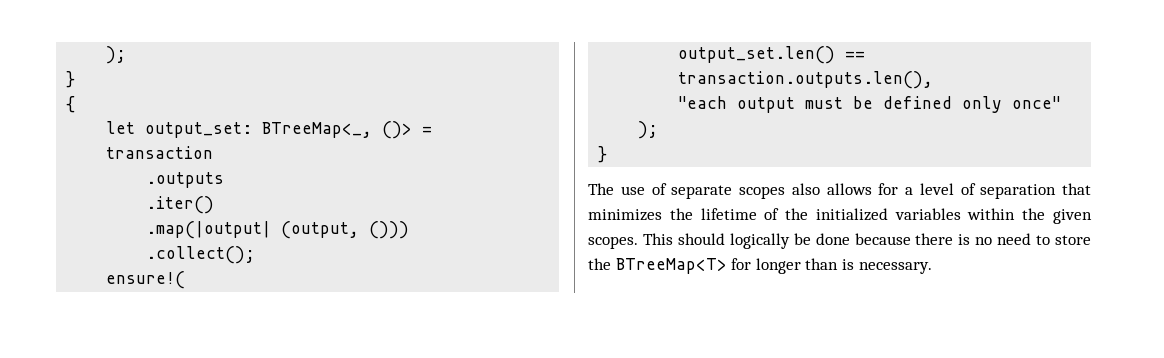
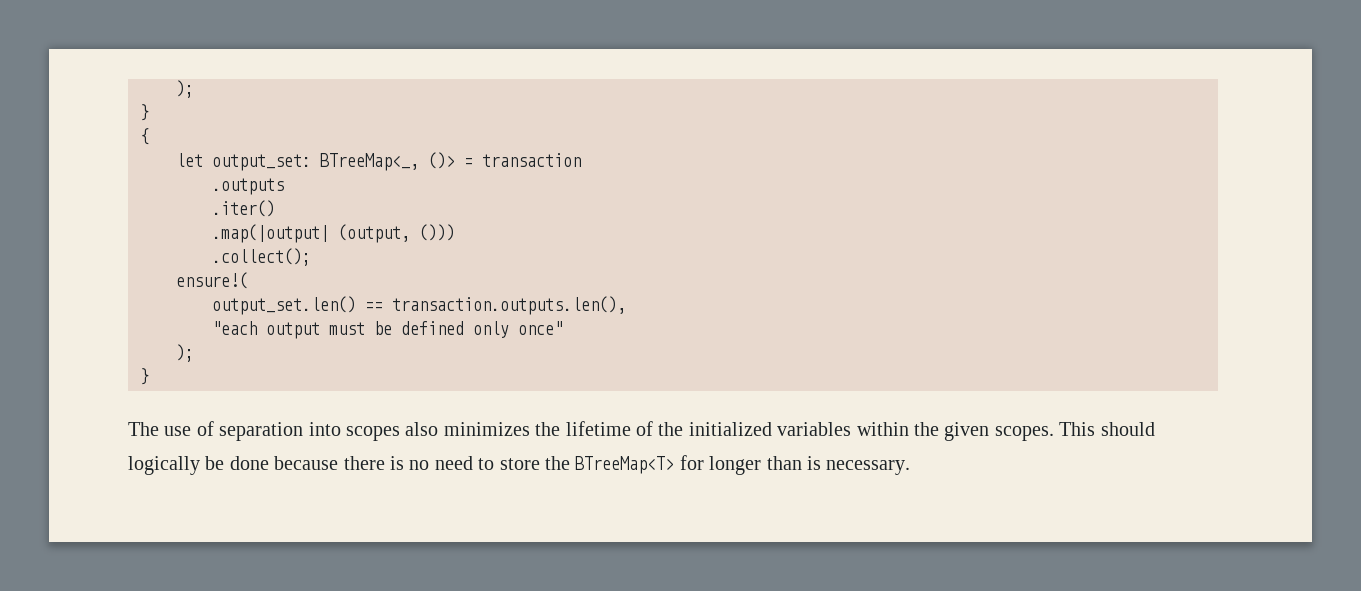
[671,183,1091,199] separate scopes also allows for a level of separation that -> [219,422,439,441] separation into scopes also

